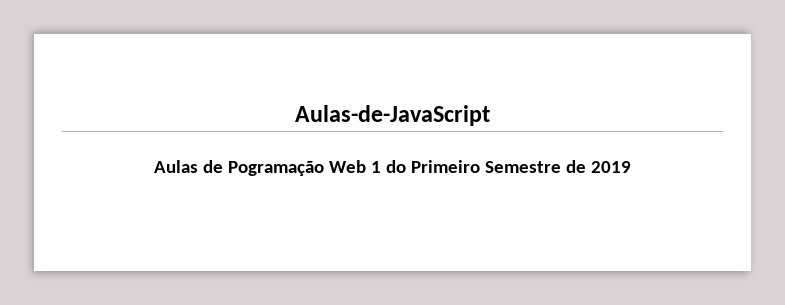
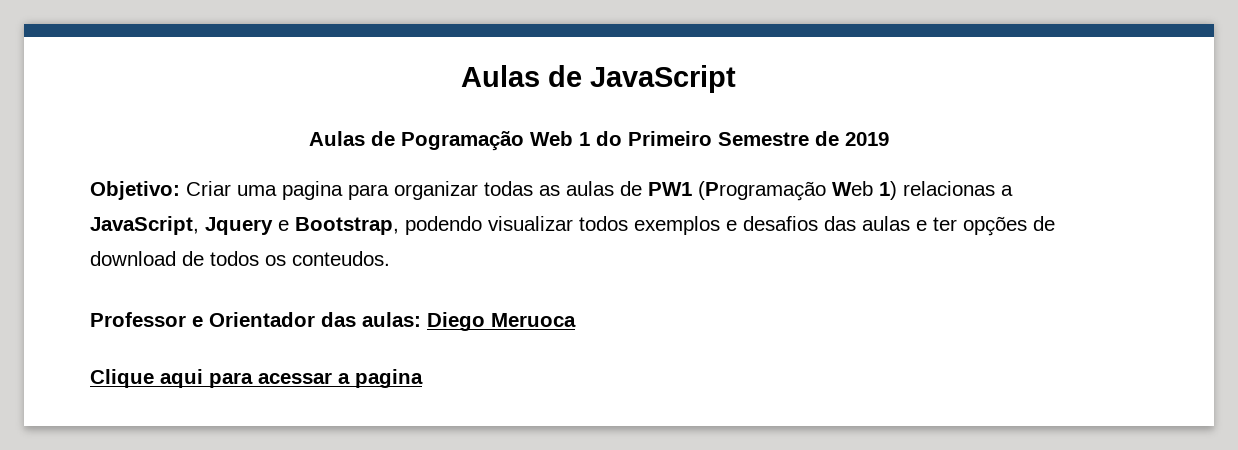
[295,105,490,126] Aulas-de-JavaScript -> [461,65,736,93] Aulas de JavaScript
(631, 167) none -> [90,181,1013,201] [90,216,1055,236] [90,251,390,266] [90,312,576,331] [90,369,423,388] // Objetivo: Criar uma pagina para organizar todas as aulas de PW1 (Programação Web 1) relacionas a JavaScript, Jquery e Bootstrap, podendo visualizar todos exemplos e desafios das aulas e ter opções de download de todos os conteudos. // Professor e Orientador das aulas: Diego Meruoca // Clique aqui para acessar a pagina

